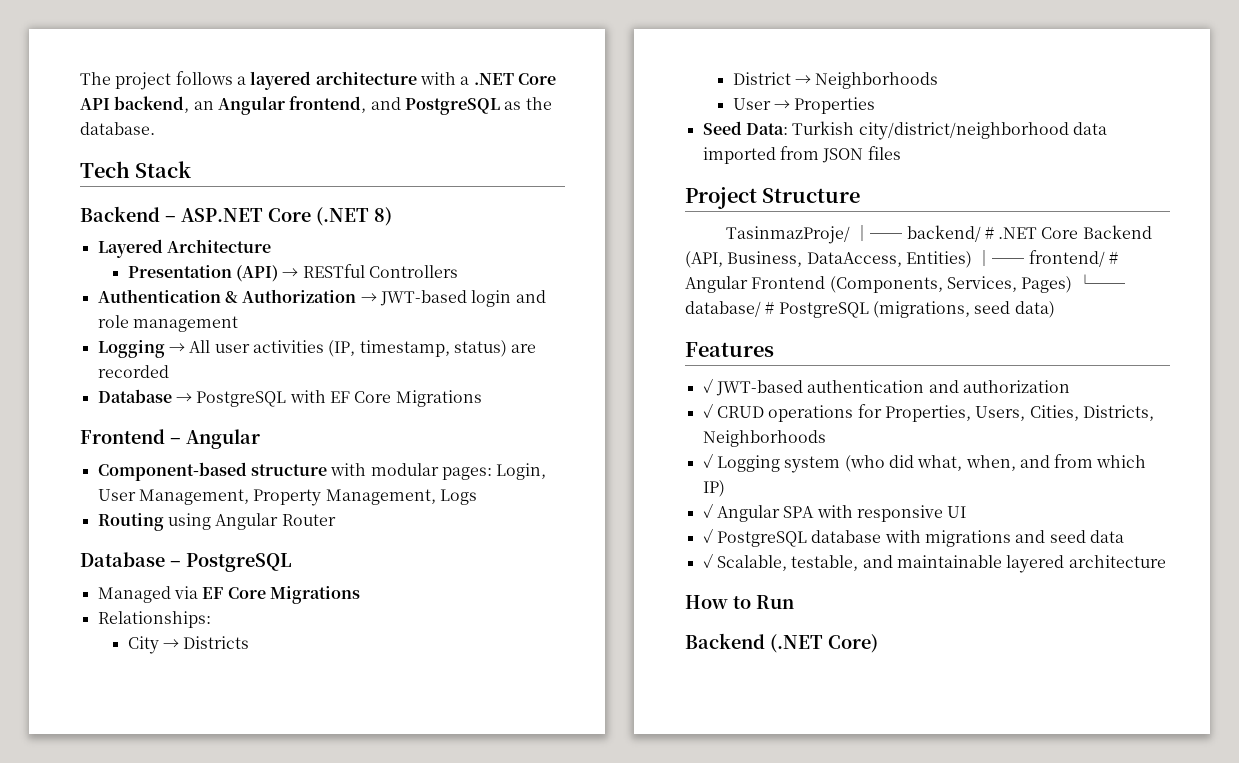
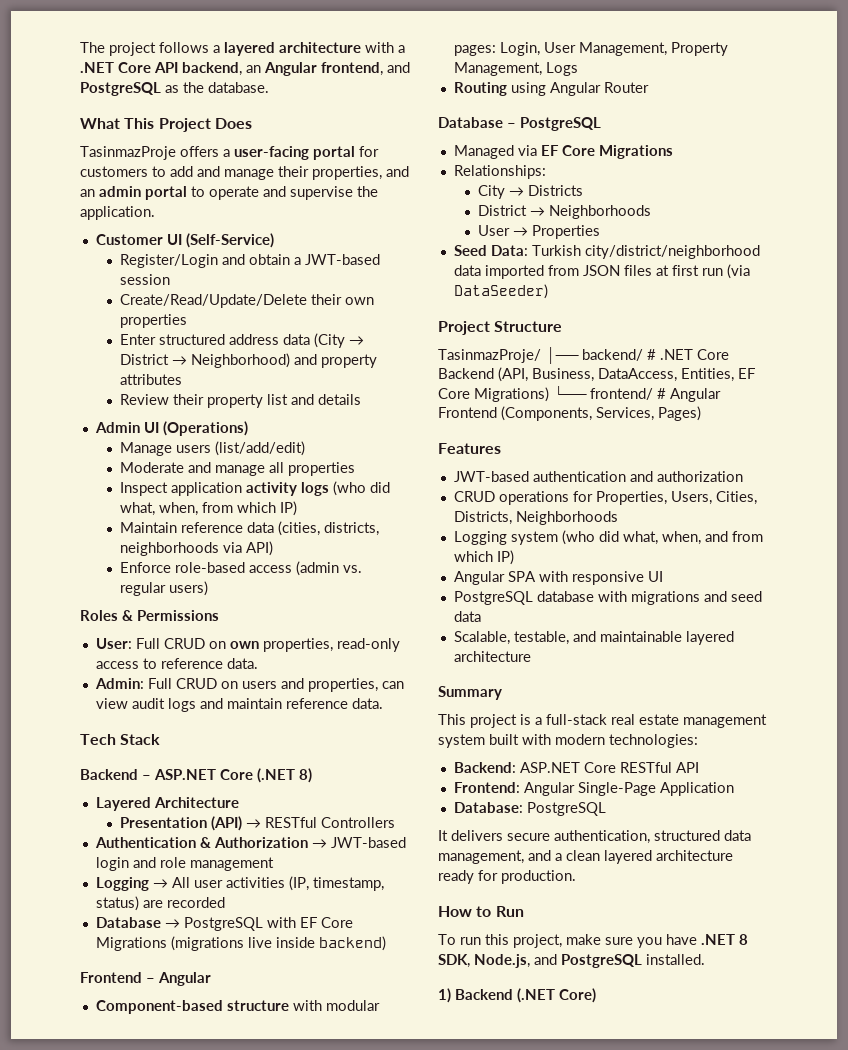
(155, 128) none -> [80,118,252,132] [80,146,379,160] [80,166,409,180] [80,186,378,200] [80,206,155,220] [95,233,274,248] [119,254,380,268] [119,274,170,285] [119,294,374,308] [119,314,187,328] [119,333,364,348] [119,353,377,368] [119,374,182,385] [119,394,361,408] [94,421,248,436] [119,441,305,456] [119,462,355,476] [119,481,390,496] [119,501,297,516] [119,521,379,536] [119,541,273,556] [119,561,362,576] [119,581,208,596] [80,610,219,621] [95,638,400,652] [95,658,258,669] [94,678,404,692] [95,698,383,712] // What This Project Does // TasinmazProje offers a user-facing portal for customers to add and manage their properties, and an admin portal to operate and supervise the application. // Customer UI (Self-Service) // Register/Login and obtain a JWT-based session // Create/Read/Update/Delete their own properties // Enter structured address data (City → District → Neighborhood) and property attributes // Review their property list and details // Admin UI (Operations) // Manage users (list/add/edit) // Moderate and manage all properties // Inspect application activity logs (who did what, when, from which IP) // Maintain reference data (cities, districts, neighborhoods via API) // Enforce role-based access (admin vs. regular users) // Roles & Permissions // User: Full CRUD on own properties, read-only access to reference data. // Admin: Full CRUD on users and properties, can view audit logs and maintain reference data.
(482, 398) none -> [170,936,386,951] (migrations live inside backend)
(901, 153) none -> [655,264,750,279] [453,284,548,299] at first run (via DataSeeder)
[905,250,1025,268] Entities) │── -> [681,368,755,382] [438,386,587,402] Entities, EF Core Migrations) └──
[1076,274,1125,289] [685,301,1055,318] └── database/ # PostgreSQL (migrations, seed data) -> (701, 413) none
[702,378,713,393] ✓ -> (501, 448) none
[702,403,713,418] ✓ -> (743, 476) none
[702,453,713,468] ✓ -> (618, 518) none
[702,503,713,518] ✓ -> (514, 557) none
[702,528,713,543] ✓ -> (663, 576) none
[702,553,713,568] ✓ -> (481, 616) none
[685,595,794,609] How to Run // -> [438,686,502,700] [438,714,767,728] [438,734,698,748] [453,762,699,773] [453,782,734,796] [453,802,606,816] [438,830,751,844] [438,850,733,864] [438,870,576,884] [438,906,524,917] [438,934,748,948] [438,954,705,968] [438,988,451,1003] Summary // This project is a full-stack real estate management system built with modern technologies: // Backend: ASP.NET Core RESTful API // Frontend: Angular Single-Page Application // Database: PostgreSQL // It delivers secure authentication, structured data management, and a clean layered architecture ready for production. // How to Run // To run this project, make sure you have .NET 8 SDK, Node.js, and PostgreSQL installed. // 1)

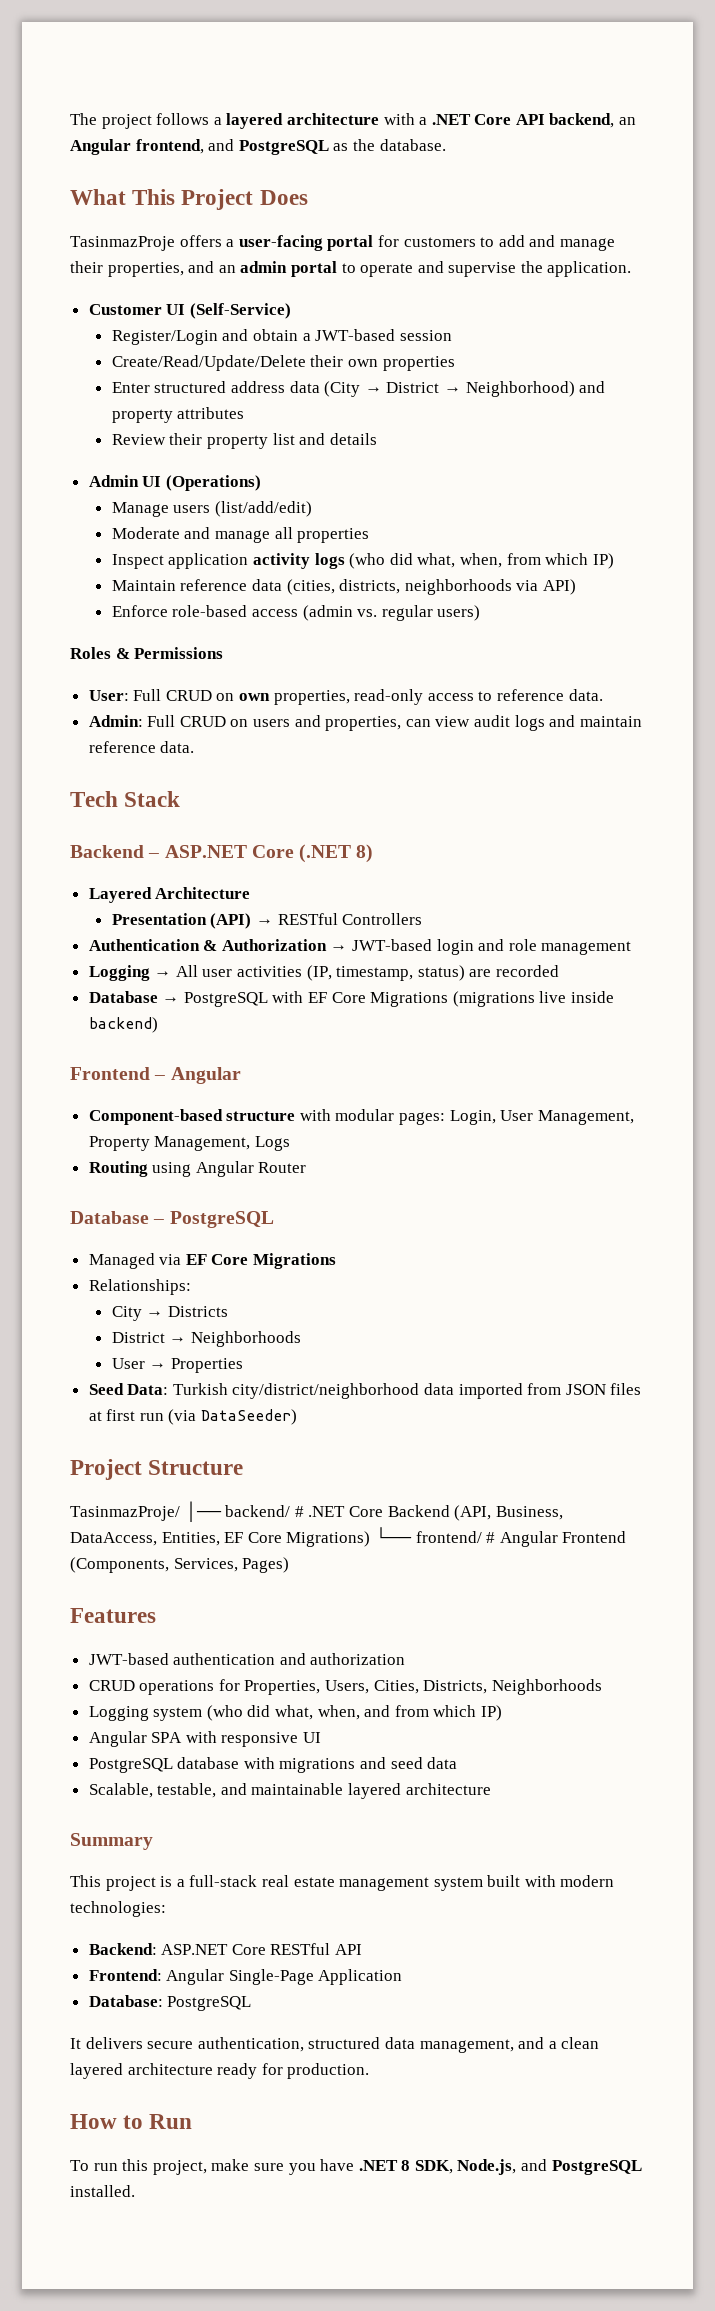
[438,988,597,1003] // 1) Backend (.NET Core) -> (135, 2191) none

